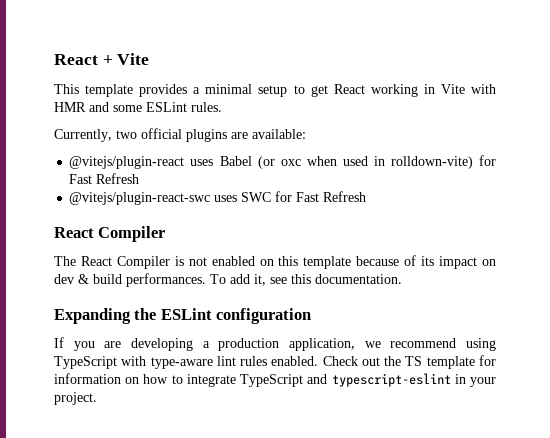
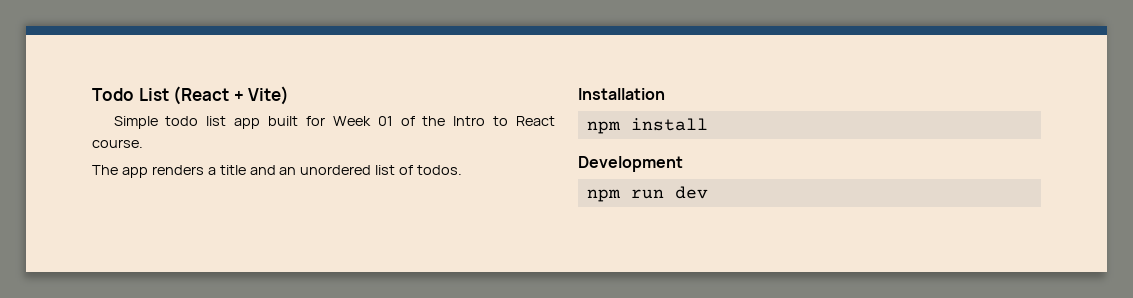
[54,53,150,65] [54,84,496,97] [54,102,222,112] [54,128,306,142] [69,155,496,169] [69,173,140,184] [69,191,367,205] [54,226,166,242] [54,255,496,269] [54,273,402,287] [54,308,312,324] [54,337,497,351] [54,355,496,369] [54,373,497,387] [54,392,97,405] React + Vite // This template provides a minimal setup to get React working in Vite with HMR and some ESLint rules. // Currently, two official plugins are available: // @vitejs/plugin-react uses Babel (or oxc when used in rolldown-vite) for Fast Refresh // @vitejs/plugin-react-swc uses SWC for Fast Refresh // React Compiler // The React Compiler is not enabled on this template because of its impact on dev & build performances. To add it, see this documentation. // Expanding the ESLint configuration // If you are developing a production application, we recommend using TypeScript with type-aware lint rules enabled. Check out the TS template for information on how to integrate TypeScript and typescript-eslint in your project. -> [92,86,290,105] [113,116,555,129] [92,139,143,148] [92,165,463,178] [578,88,665,100] [586,118,708,134] [578,156,683,172] [586,186,708,202] Todo List (React + Vite) // Simple todo list app built for Week 01 of the Intro to React course. // The app renders a title and an unordered list of todos. // Installation // npm install // Development // npm run dev

